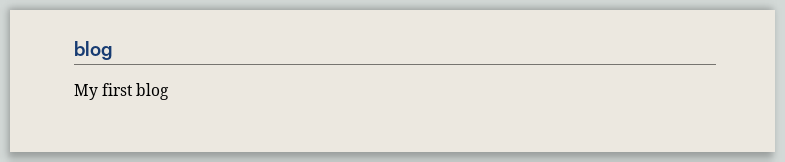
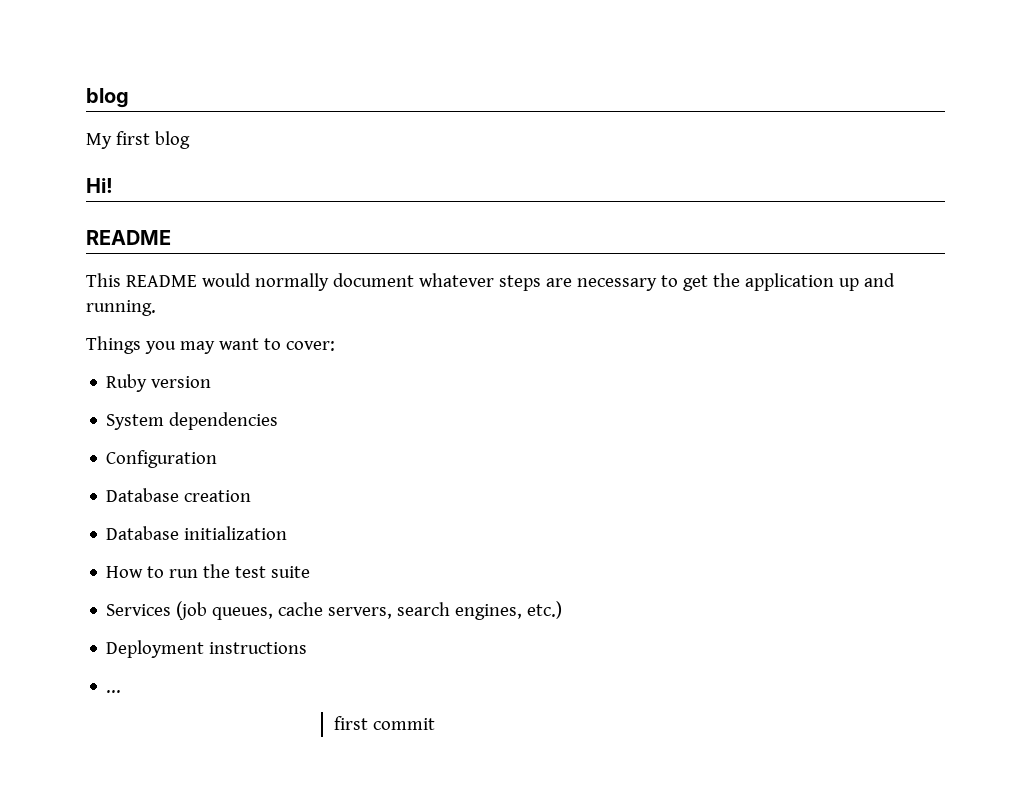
(170, 91) none -> [86,178,113,193] [86,230,171,245] [86,273,895,291] [86,300,156,316] [86,336,335,354] [106,374,212,392] [106,412,279,430] [106,450,218,468] [106,488,252,502] [106,526,288,540] [106,564,311,578] [106,601,563,620] [106,640,308,658] [106,690,122,693] [333,716,435,730] // Hi! // README // This README would normally document whatever steps are necessary to get the application up and running. // Things you may want to cover: // Ruby version // System dependencies // Configuration // Database creation // Database initialization // How to run the test suite // Services (job queues, cache servers, search engines, etc.) // Deployment instructions // ... // first commit

